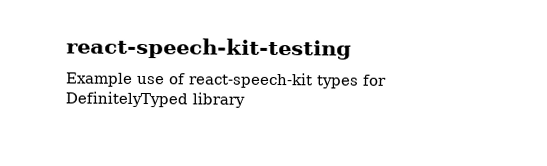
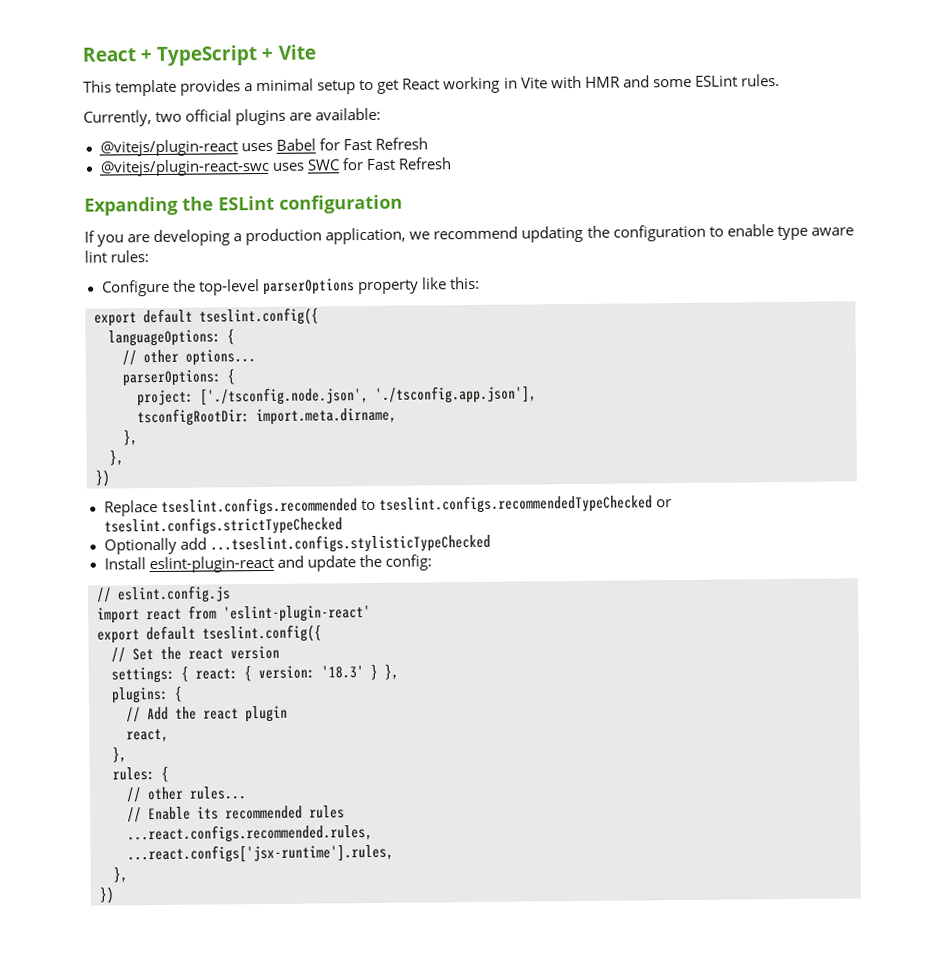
[66,37,352,60] [65,72,387,89] [65,91,245,108] react-speech-kit-testing // Example use of react-speech-kit types for DefinitelyTyped library -> [82,44,316,67] [83,74,780,97] [83,107,382,127] [99,137,428,157] [99,157,451,177] [84,194,403,216] [84,224,854,247] [84,250,150,263] [101,276,480,297] [94,307,319,327] [108,328,235,347] [122,349,256,366] [122,368,236,387] [137,385,537,407] [137,407,397,427] [123,429,138,446] [109,449,124,466] [95,469,111,487] [103,494,672,517] [103,516,343,536] [103,533,491,555] [103,554,432,574] [96,585,231,604] [97,604,371,624] [97,624,322,644] [111,645,280,663] [111,663,399,684] [111,685,183,704] [126,705,288,723] [126,728,169,743] [112,746,127,763] [112,765,169,782] [126,786,247,803] [127,805,345,823] [127,823,373,844] [127,843,394,864] [113,866,128,883] [99,886,115,904] React + TypeScript + Vite // This template provides a minimal setup to get React working in Vite with HMR and some ESLint rules. // Currently, two official plugins are available: // @vitejs/plugin-react uses Babel for Fast Refresh // @vitejs/plugin-react-swc uses SWC for Fast Refresh // Expanding the ESLint configuration // If you are developing a production application, we recommend updating the configuration to enable type aware lint rules: // Configure the top-level parserOptions property like this: // export default tseslint.config({ // languageOptions: { // // other options... // parserOptions: { // project: ['./tsconfig.node.json', './tsconfig.app.json'], // tsconfigRootDir: import.meta.dirname, // }, // }, // }) // Replace tseslint.configs.recommended to tseslint.configs.recommendedTypeChecked or tseslint.configs.strictTypeChecked // Optionally add ...tseslint.configs.stylisticTypeChecked // Install eslint-plugin-react and update the config: // // eslint.config.js // import react from 'eslint-plugin-react' // export default tseslint.config({ // // Set the react version // settings: { react: { version: '18.3' } }, // plugins: { // // Add the react plugin // react, // }, // rules: { // // other rules... // // Enable its recommended rules // ...react.configs.recommended.rules, // ...react.configs['jsx-runtime'].rules, // }, // })

